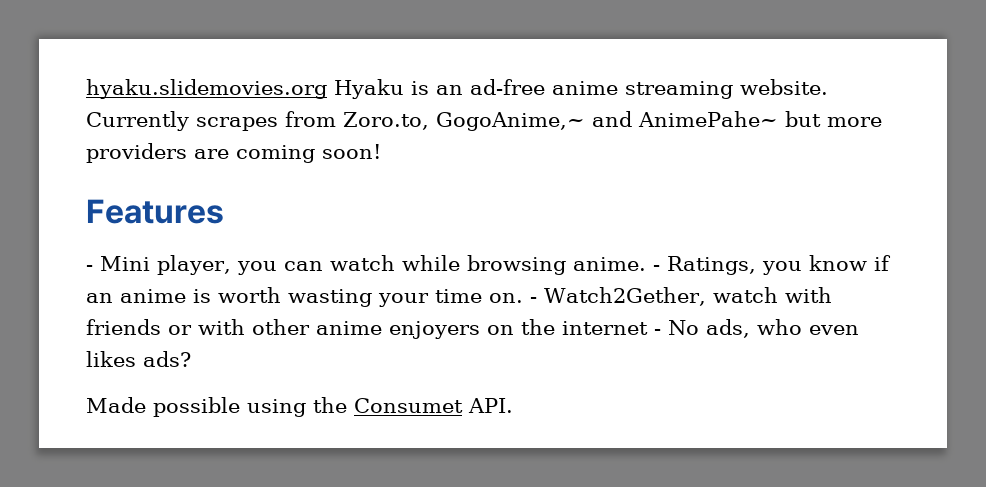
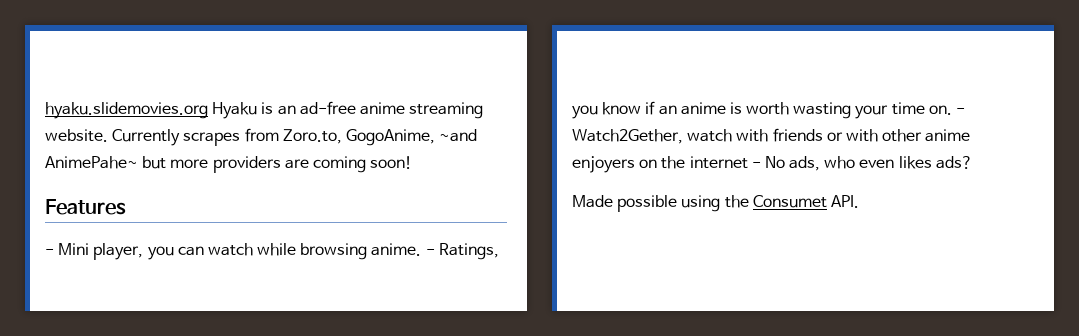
[436,111,632,131] GogoAnime,~ and -> [345,129,478,146] GogoAnime, ~and

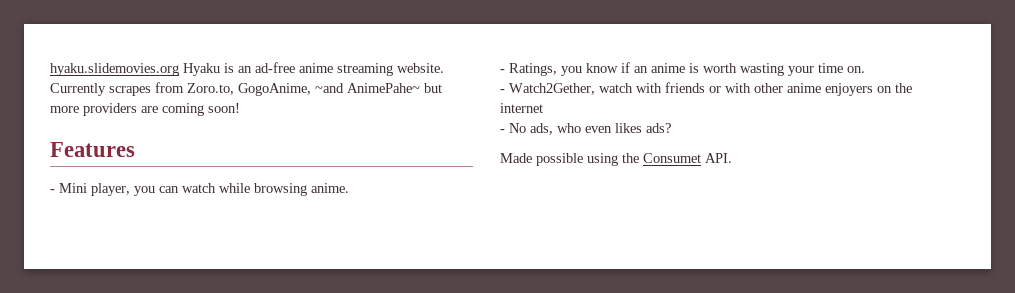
(422, 249) none -> (349, 188) //
(952, 110) none -> (865, 69) //
(748, 162) none -> (543, 108) //

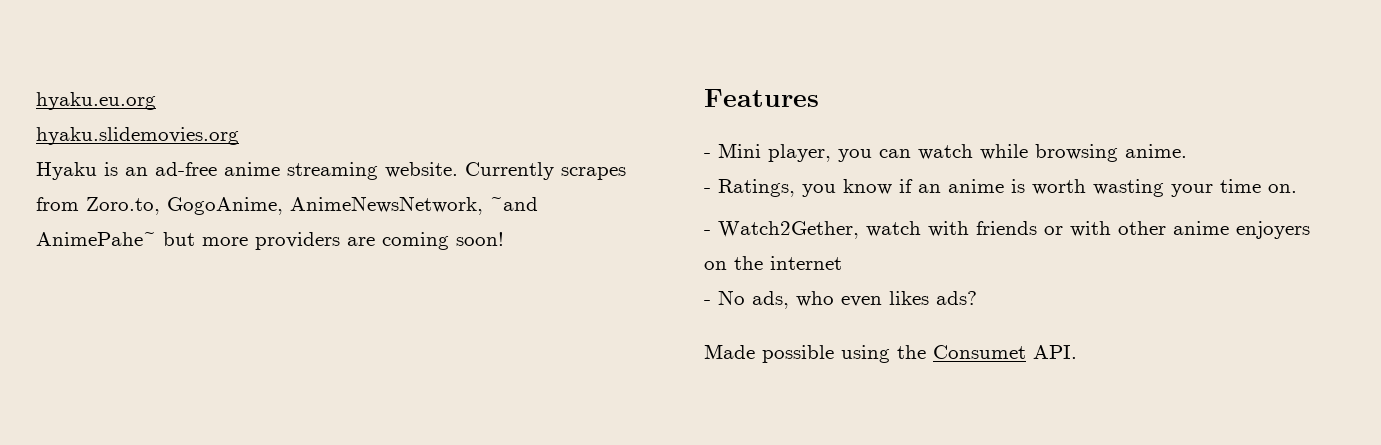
(50, 69) none -> [36,92,156,110] hyaku.eu.org //
(179, 69) none -> (239, 136) //
(311, 89) none -> [290,196,483,215] AnimeNewsNetwork,

